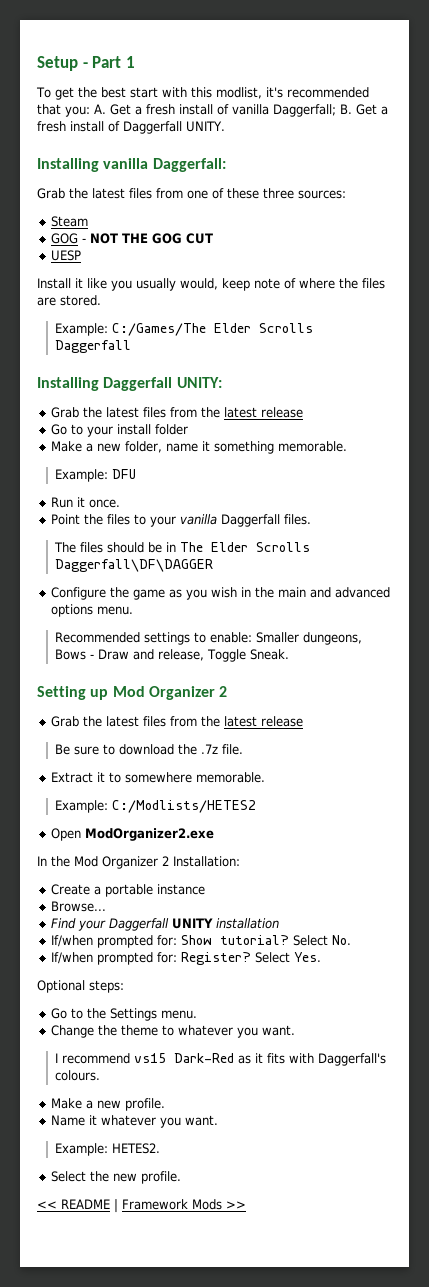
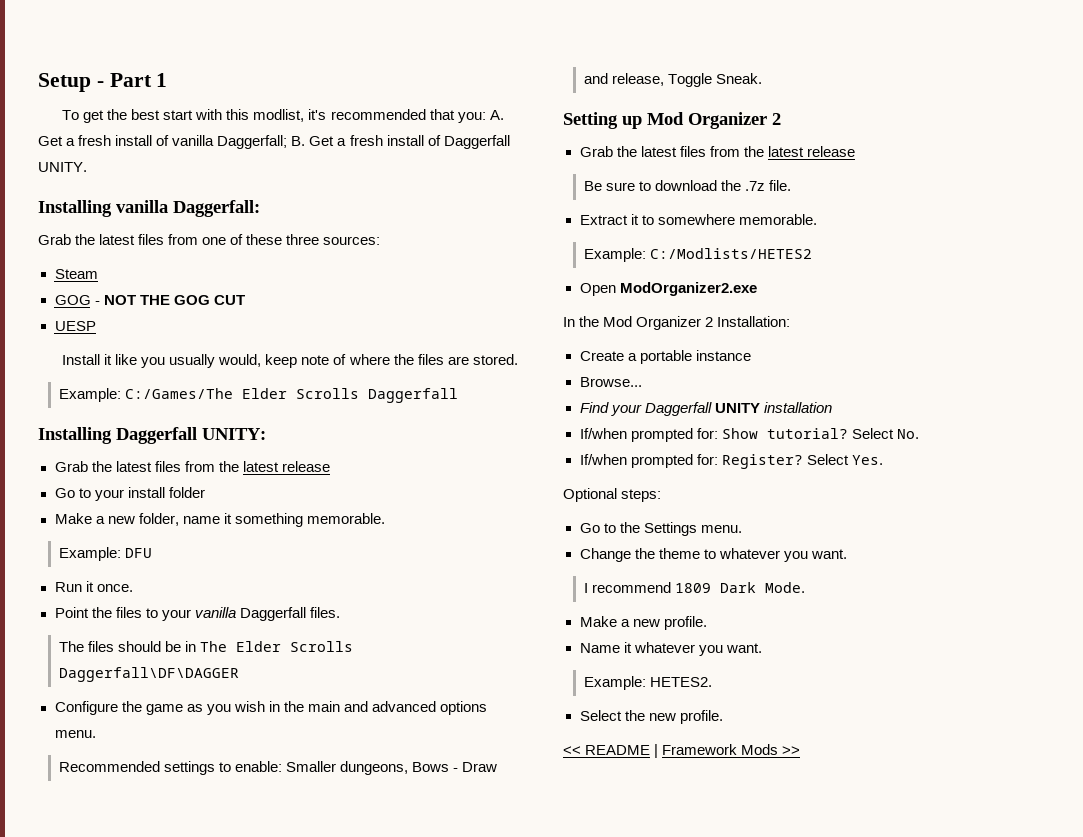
[134,1053,387,1066] [55,1070,101,1081] vs15 Dark-Red as it fits with Daggerfall's colours. -> [675,582,806,593] 1809 Dark Mode.

